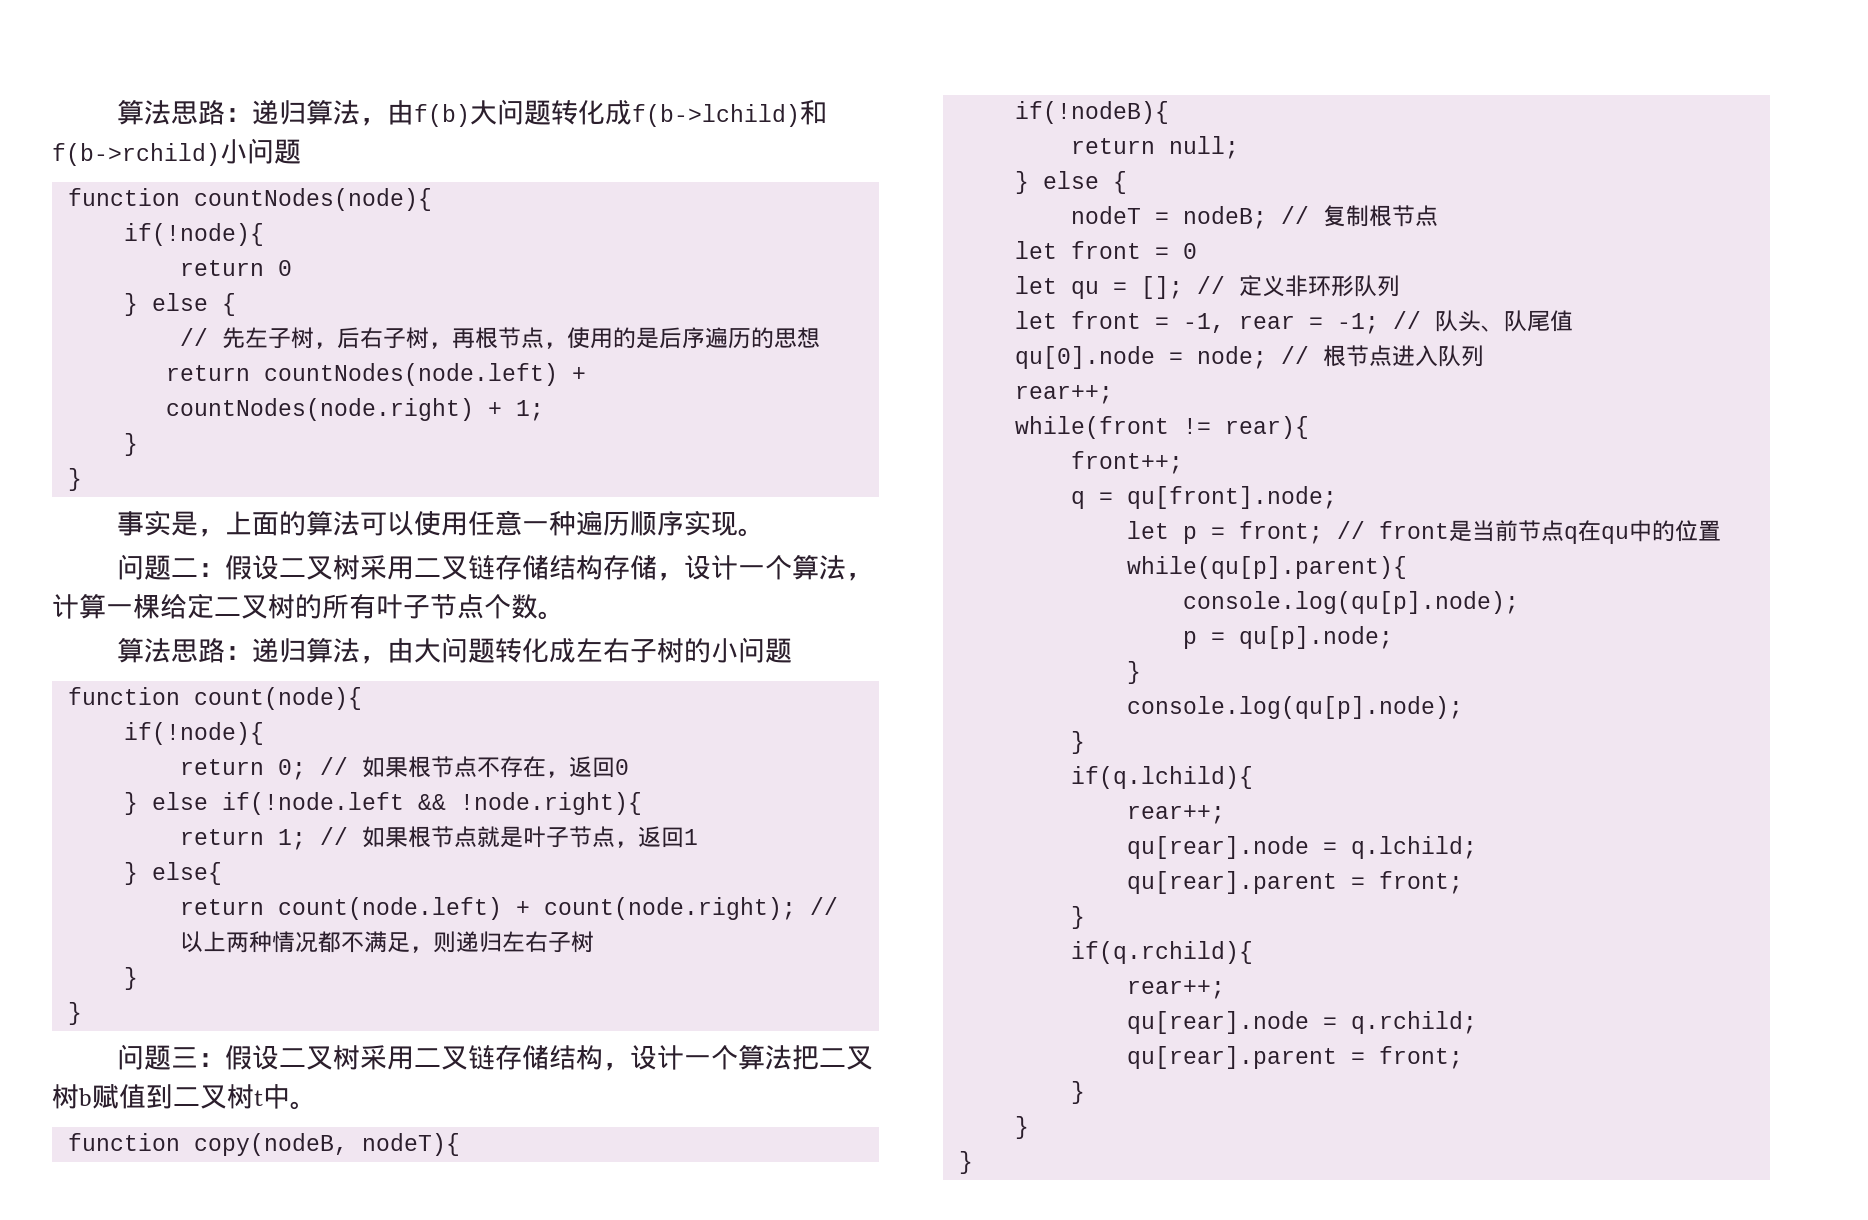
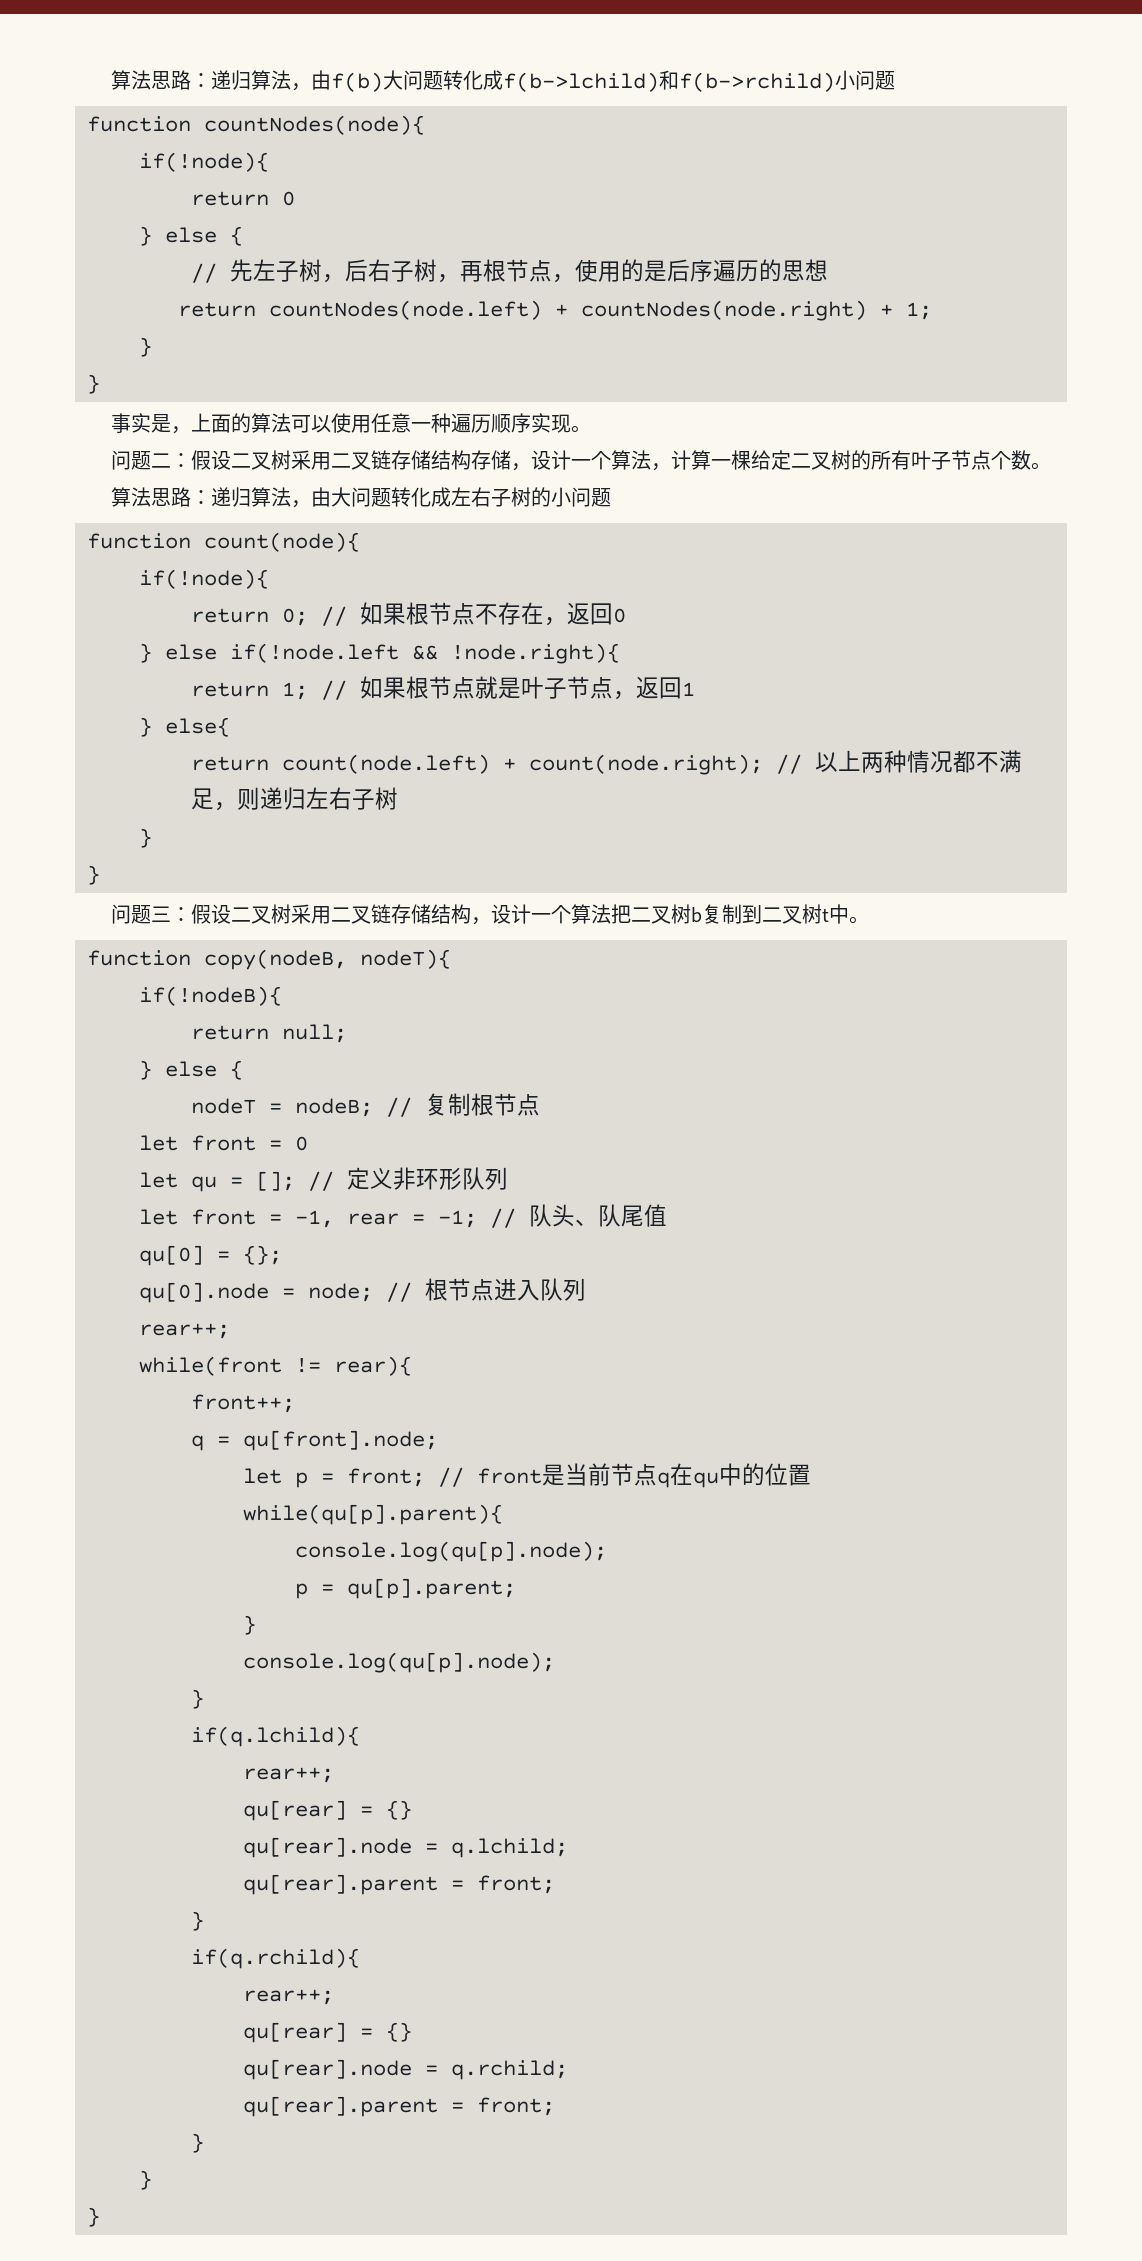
[92,1084,146,1109] 赋值 -> [701,904,742,924] 复制
(1573, 321) none -> [139,1245,282,1266] // qu[0] = {};
[1238,626,1393,649] qu[p].node; -> [347,1578,516,1599] qu[p].parent;
(1225, 814) none -> [243,1800,412,1821] // qu[rear] = {}
(1225, 989) none -> [243,2022,412,2043] // qu[rear] = {}

